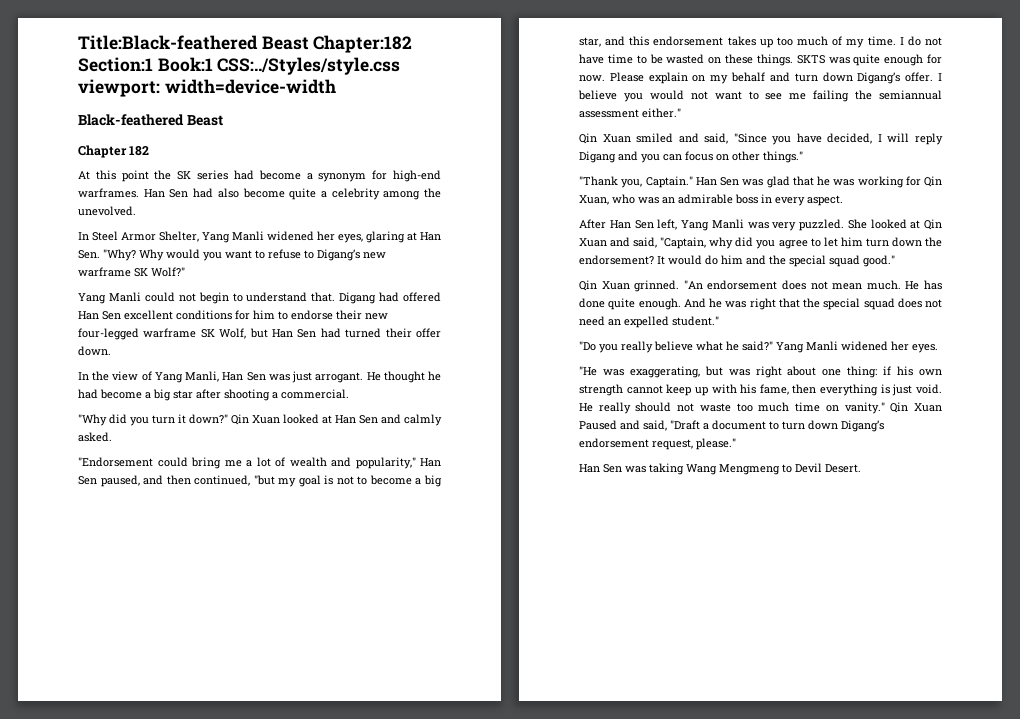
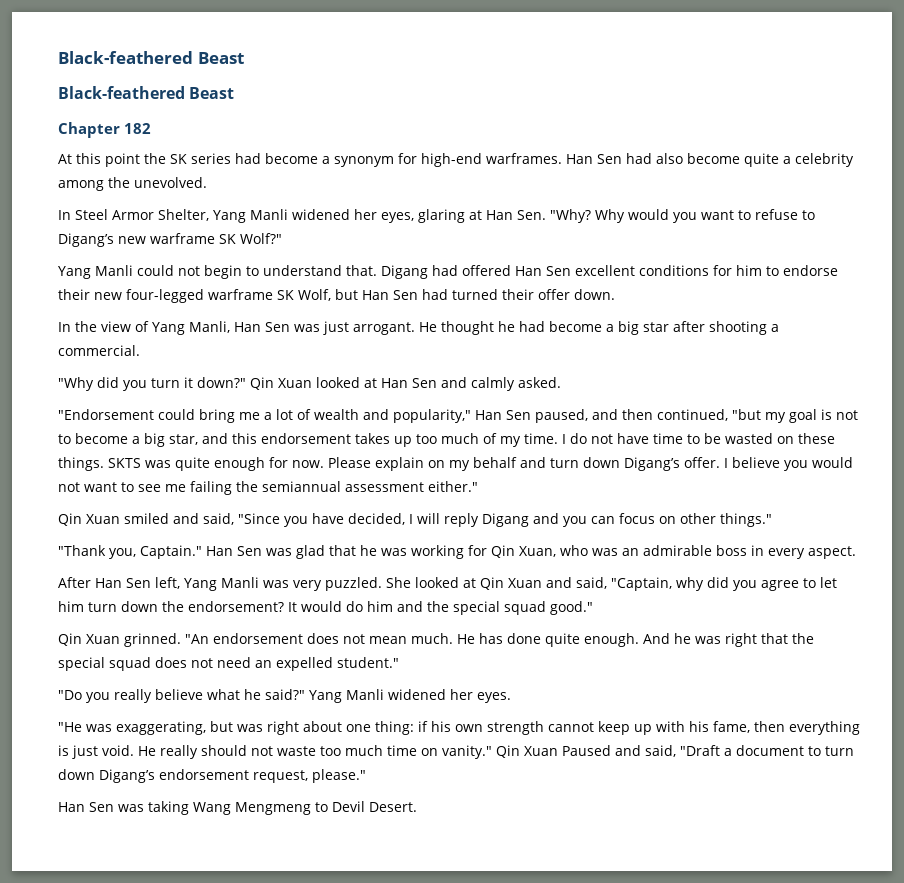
[78,35,413,53] [78,57,401,75] [78,79,336,97] Title:Black-feathered Beast Chapter:182 Section:1 Book:1 CSS:../Styles/style.css viewport: width=device-width -> [58,51,244,64] Black-feathered Beast

